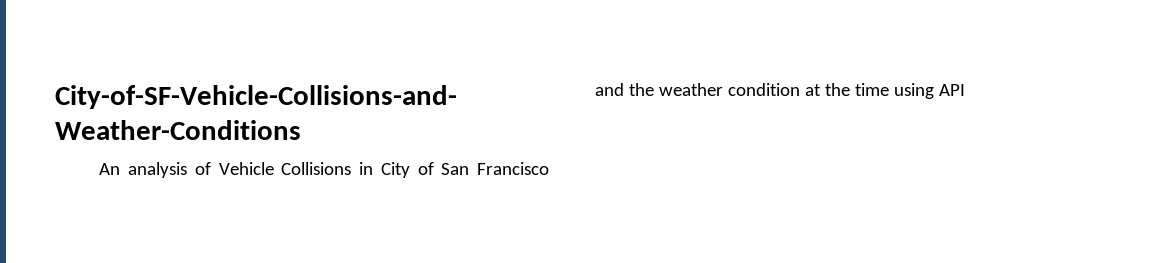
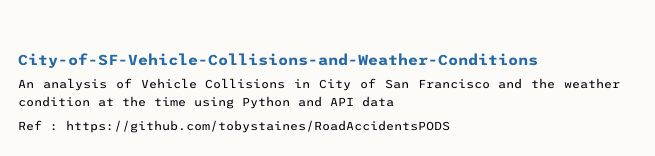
[938,84,965,96] API -> [242,96,394,109] [18,120,450,133] Python and API data // Ref : https://github.com/tobystaines/RoadAccidentsPODS

